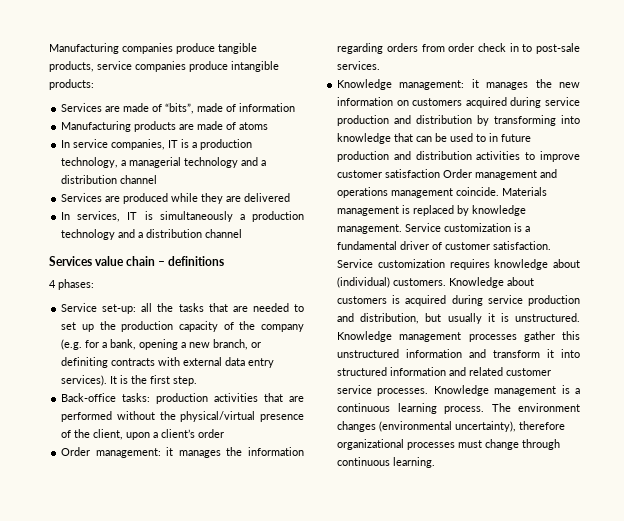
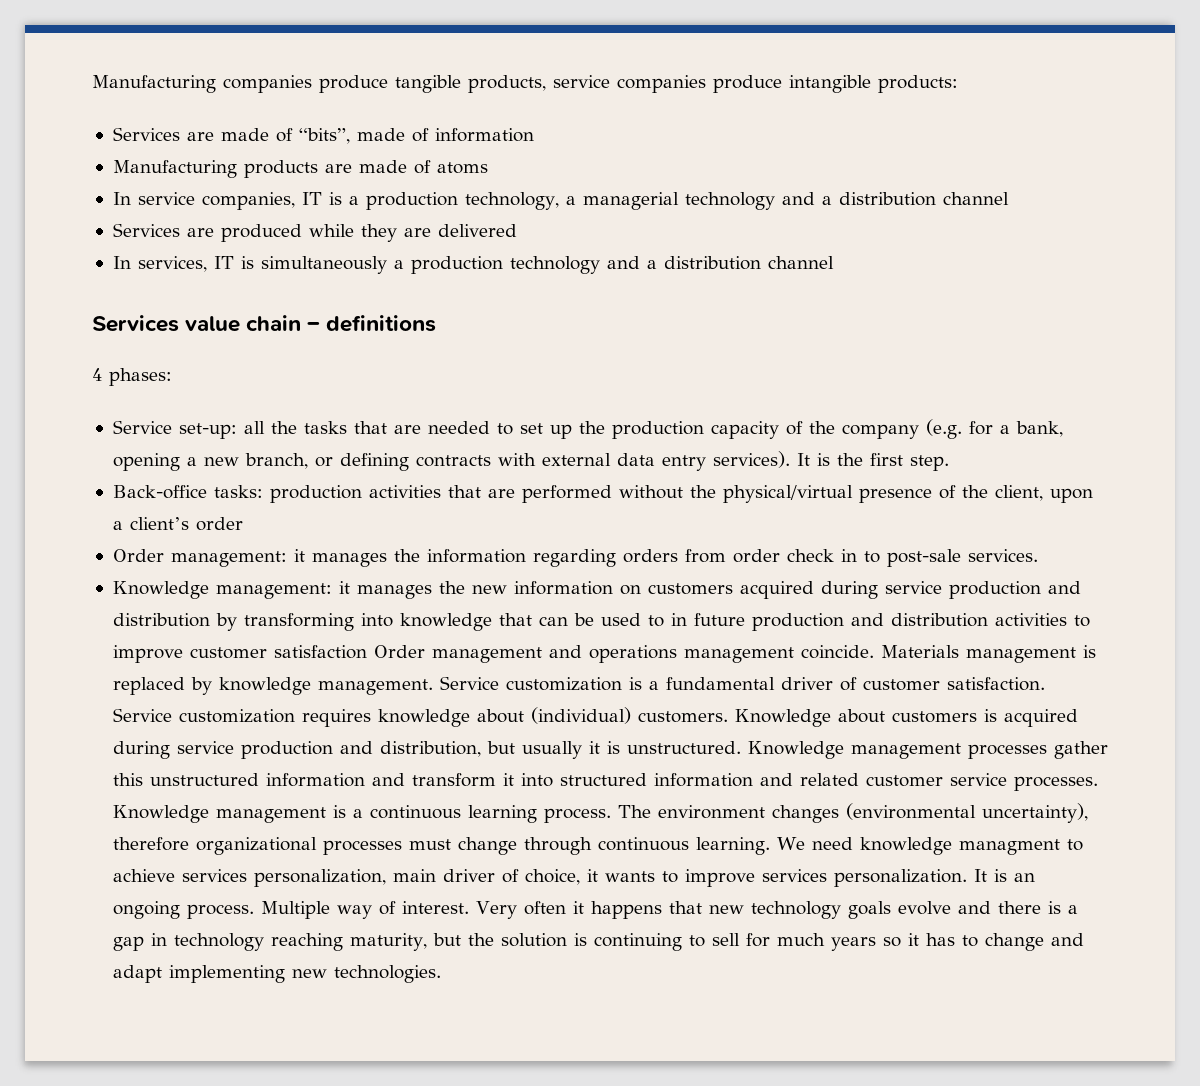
[61,357,109,368] definiting -> [339,453,409,471] defining
(436, 462) none -> [776,837,1083,855] [112,869,1035,887] [112,901,1078,919] [112,933,1084,951] [112,965,441,983] We need knowledge managment to achieve services personalization, main driver of choice, it wants to improve services personalization. It is an ongoing process. Multiple way of interest. Very often it happens that new technology goals evolve and there is a gap in technology reaching maturity, but the solution is continuing to sell for much years so it has to change and adapt implementing new technologies.

